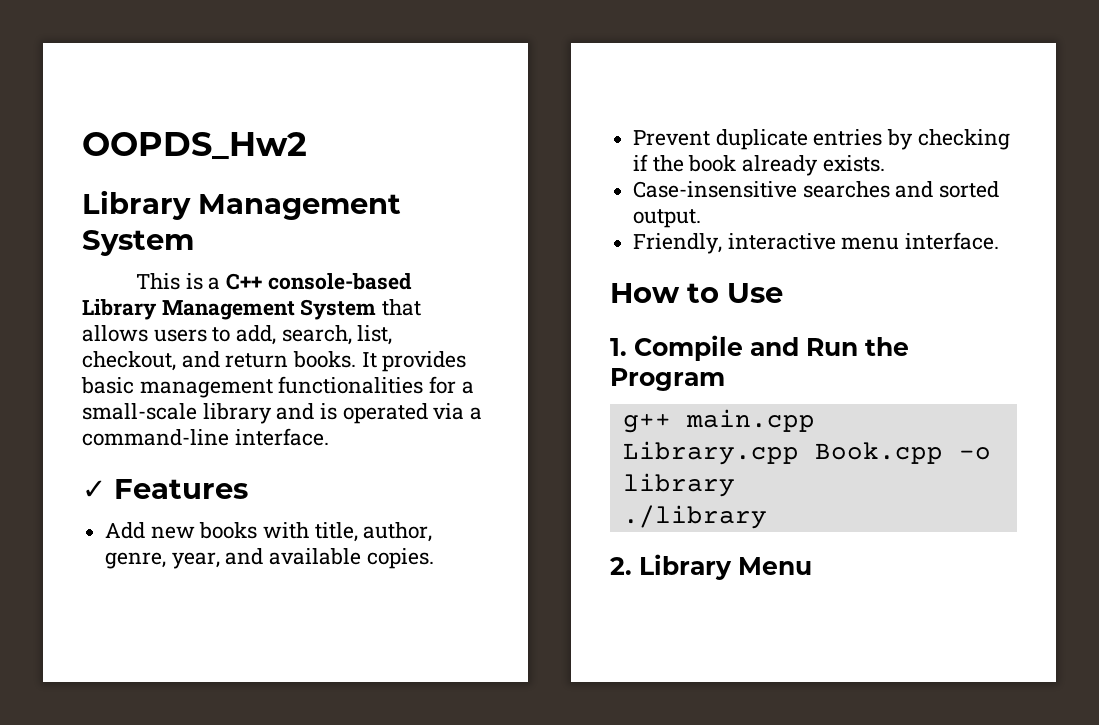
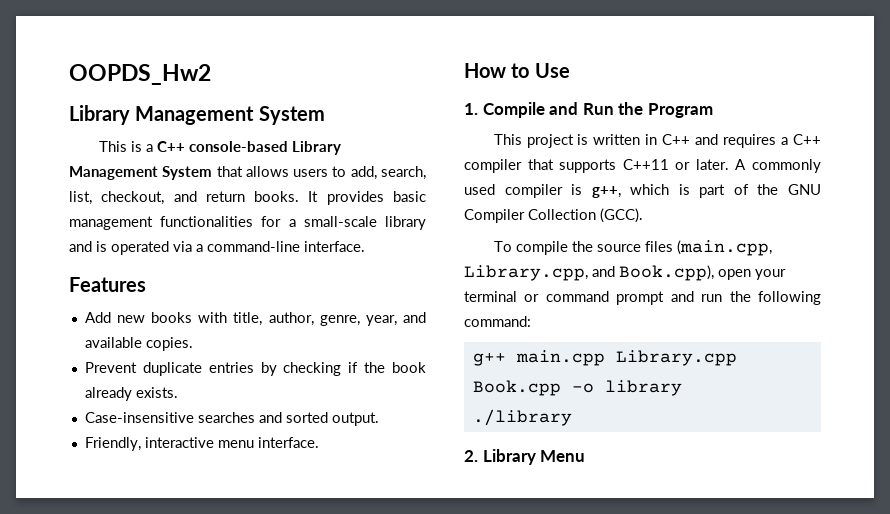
[82,480,106,499] ✓ -> (365, 246) none
(725, 379) none -> [493,134,821,148] [464,159,821,173] [464,184,821,198] [464,208,643,223] [493,240,772,256] [464,265,786,281] [464,291,821,305] [464,316,531,327] // This project is written in C++ and requires a C++ compiler that supports C++11 or later. A commonly used compiler is g++, which is part of the GNU Compiler Collection (GCC). // To compile the source files (main.cpp, Library.cpp, and Book.cpp), open your terminal or command prompt and run the following command:

